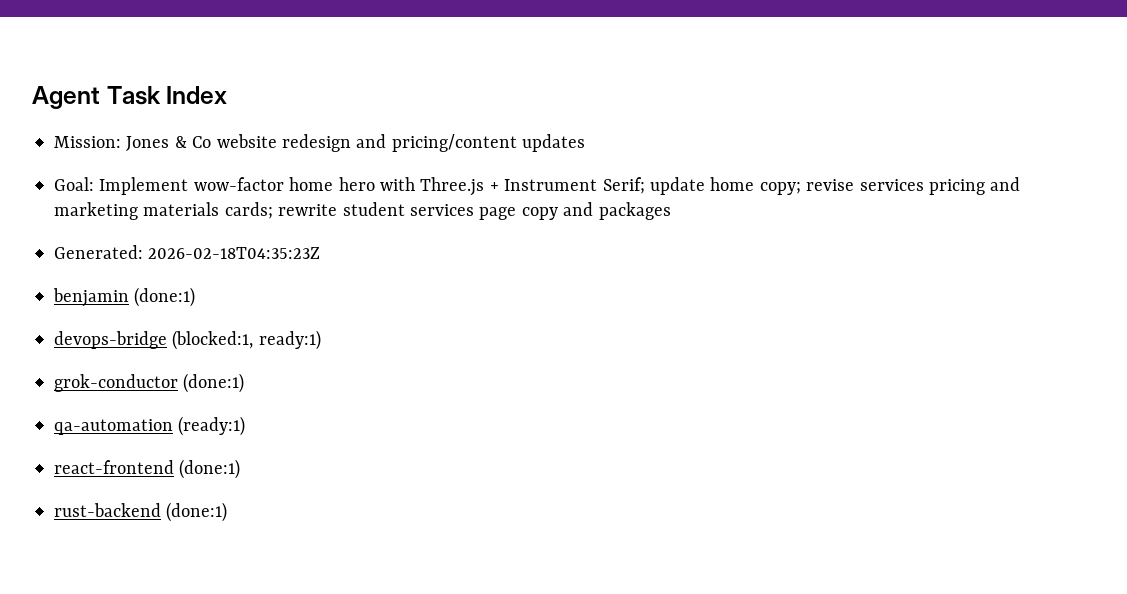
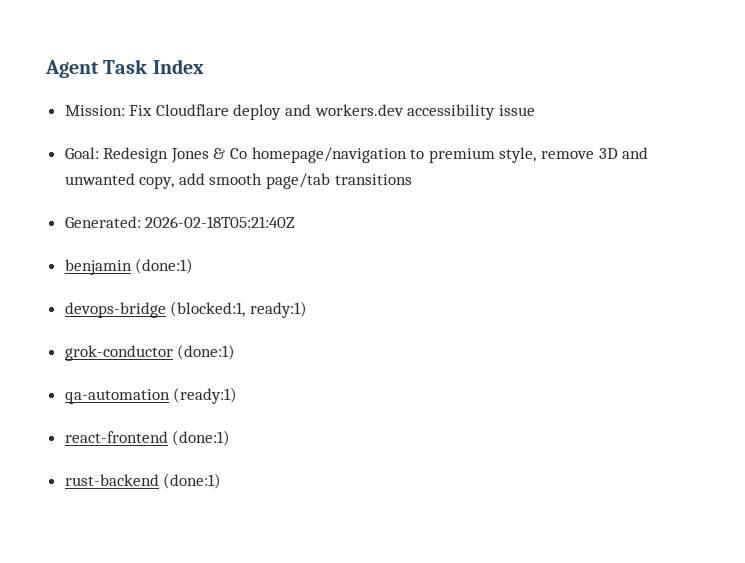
[126,134,586,152] [54,177,1021,196] [54,202,671,220] Jones & Co website redesign and pricing/content updates // Goal: Implement wow-factor home hero with Three.js + Instrument Serif; update home copy; revise services pricing and marketing materials cards; rewrite student services page copy and packages -> [129,104,535,120] [64,147,649,163] [64,173,412,189] Fix Cloudflare deploy and workers.dev accessibility issue // Goal: Redesign Jones & Co homepage/navigation to premium style, remove 3D and unwanted copy, add smooth page/tab transitions
[148,247,321,259] 2026-02-18T04:35:23Z -> [145,216,296,228] 2026-02-18T05:21:40Z

